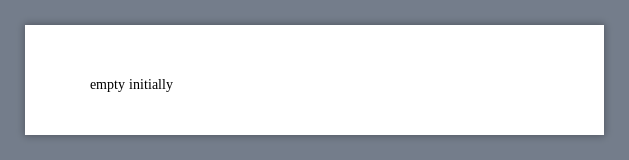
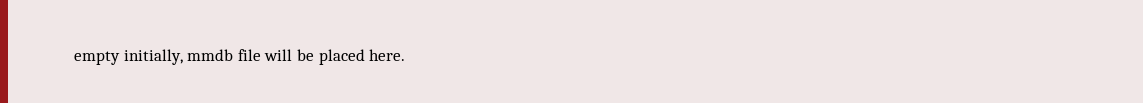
[129,79,173,92] initially -> [123,49,406,65] initially, mmdb file will be placed here.

